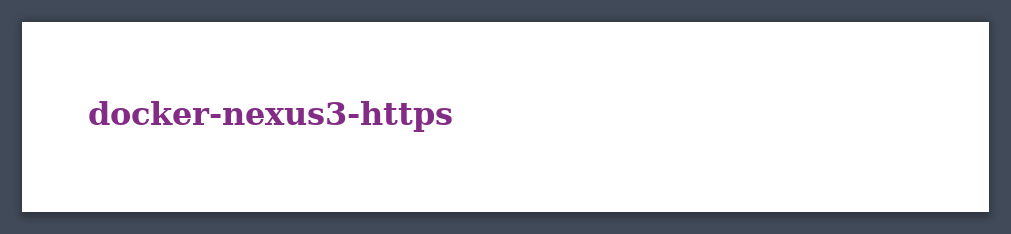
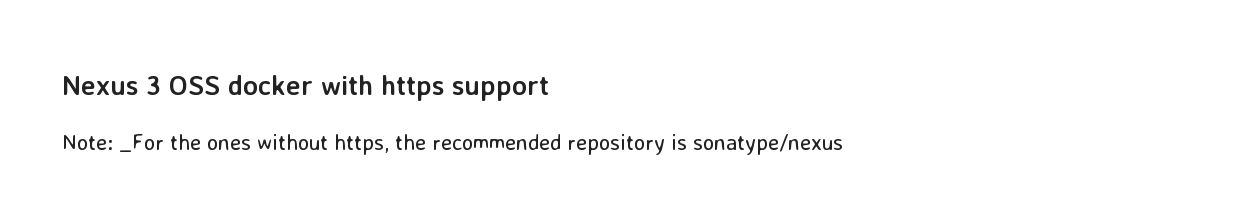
[88,101,453,132] docker-nexus3-https -> [62,75,549,101] [62,134,843,155] Nexus 3 OSS docker with https support // Note: _For the ones without https, the recommended repository is sonatype/nexus

